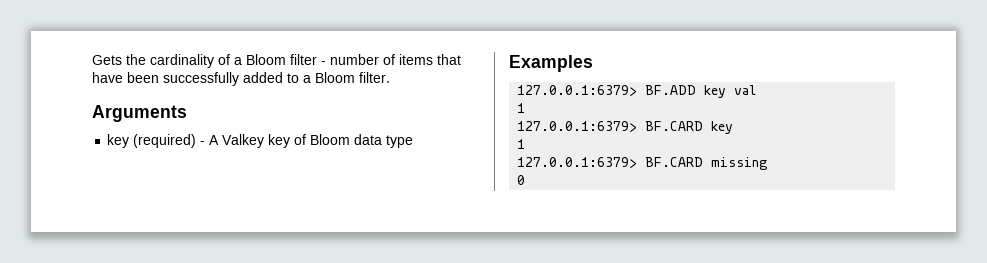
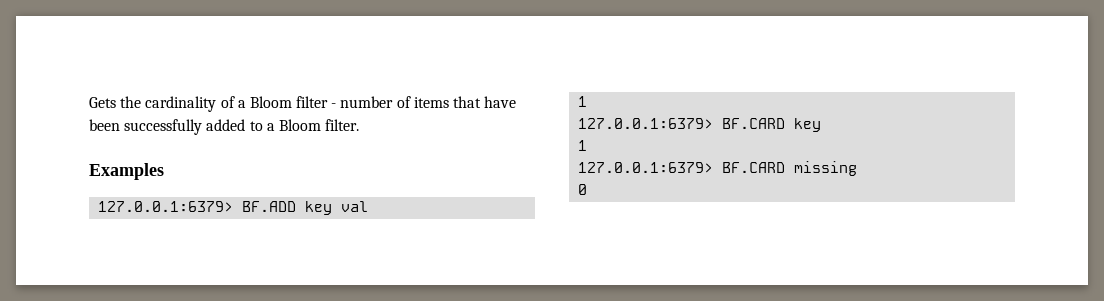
[92,105,187,122] [107,134,414,148] // Arguments // key (required) - A Valkey key of Bloom data type -> (360, 125) none

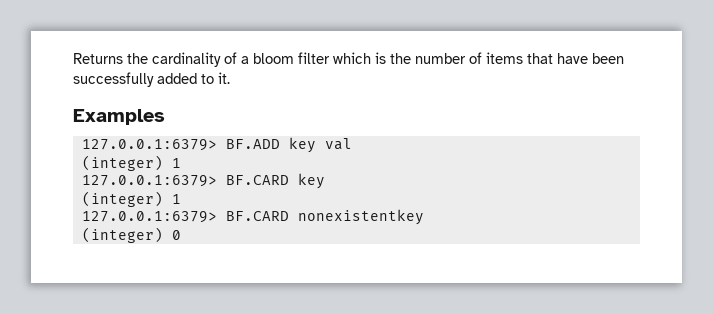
[89,97,116,108] Gets -> [73,53,123,64] Returns
[249,96,337,108] Bloom filter - -> [253,52,411,64] bloom filter which is the
[266,119,360,131] a Bloom filter. -> [218,72,230,84] it.
(369, 206) none -> [81,155,163,171] (integer)
[578,140,588,151] [578,161,858,176] 1 // 127.0.0.1:6379> BF.CARD missing // -> [81,191,181,207] [81,209,424,225] [81,227,163,243] (integer) 1 // 127.0.0.1:6379> BF.CARD nonexistentkey // (integer)

